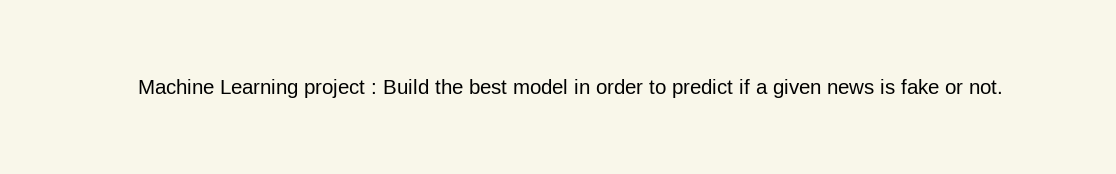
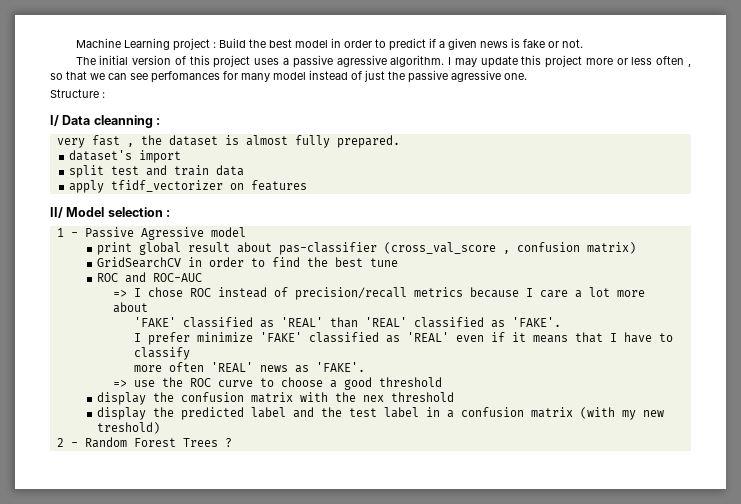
(1004, 87) none -> [75,55,692,68] [50,70,527,83] [50,89,105,98] [50,115,161,128] [56,135,400,148] [68,150,181,163] [68,165,244,178] [68,180,307,193] [50,207,171,218] [56,227,246,240] [96,242,636,255] [96,257,398,268] [96,272,202,283] [112,287,645,300] [112,302,148,313] [133,317,561,328] [133,332,673,345] [133,347,190,360] [133,362,365,373] [112,377,442,390] [96,392,454,405] [96,407,664,420] [96,422,160,434] [56,437,232,448] // The initial version of this project uses a passive agressive algorithm. I may update this project more or less often , so that we can see perfomances for many model instead of just the passive agressive one. // Structure : // I/ Data cleanning : // very fast , the dataset is almost fully prepared. // dataset's import // split test and train data // apply tfidf_vectorizer on features // II/ Model selection : // 1 - Passive Agressive model // print global result about pas-classifier (cross_val_score , confusion matrix) // GridSearchCV in order to find the best tune // ROC and ROC-AUC // => I chose ROC instead of precision/recall metrics because I care a lot more about // 'FAKE' classified as 'REAL' than 'REAL' classified as 'FAKE'. // I prefer minimize 'FAKE' classified as 'REAL' even if it means that I have to classify // more often 'REAL' news as 'FAKE'. // => use the ROC curve to choose a good threshold // display the confusion matrix with the nex threshold // display the predicted label and the test label in a confusion matrix (with my new treshold) // 2 - Random Forest Trees ?

